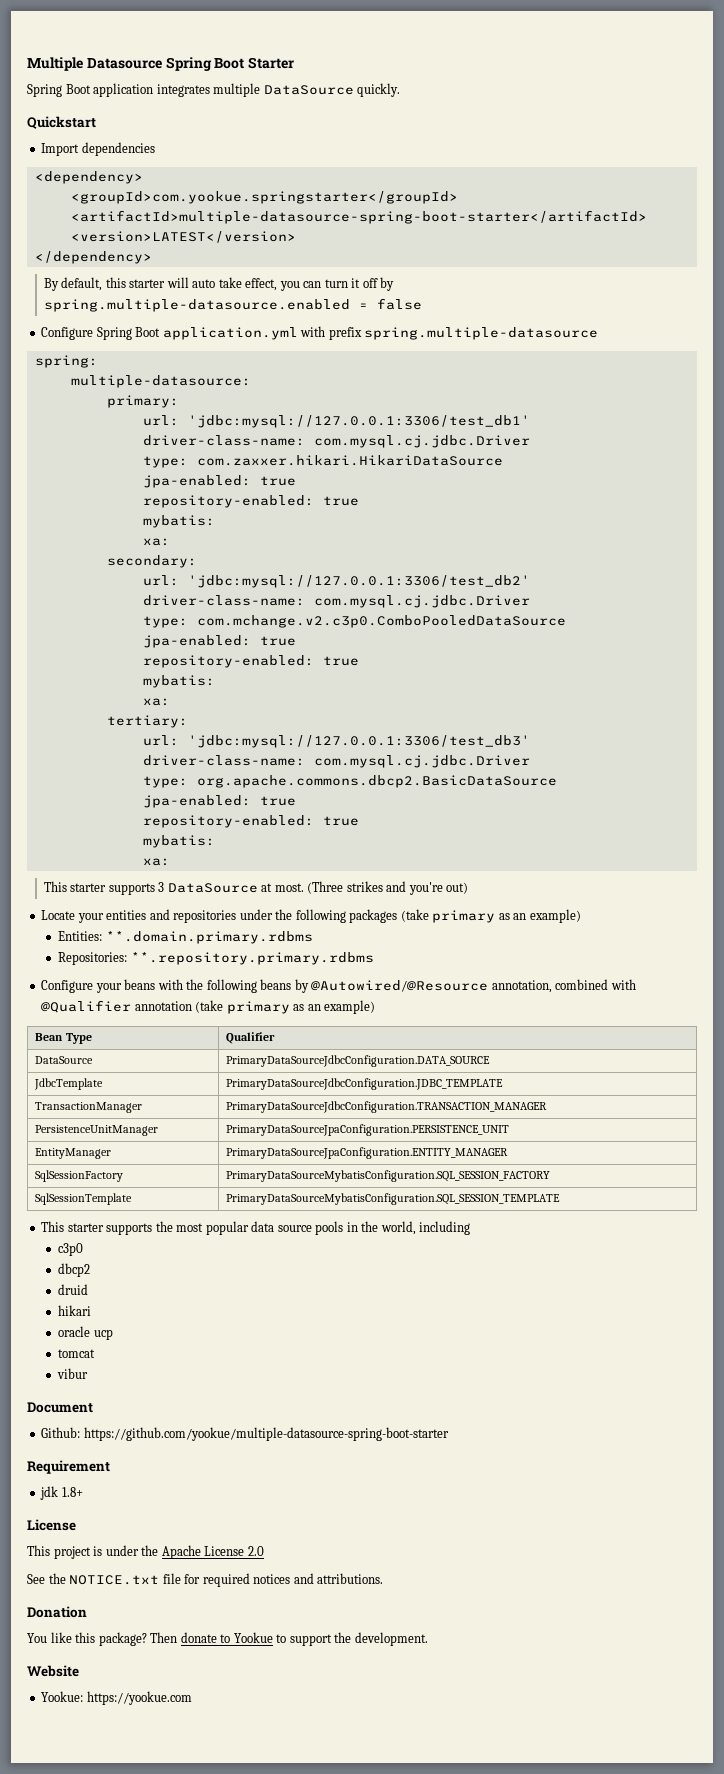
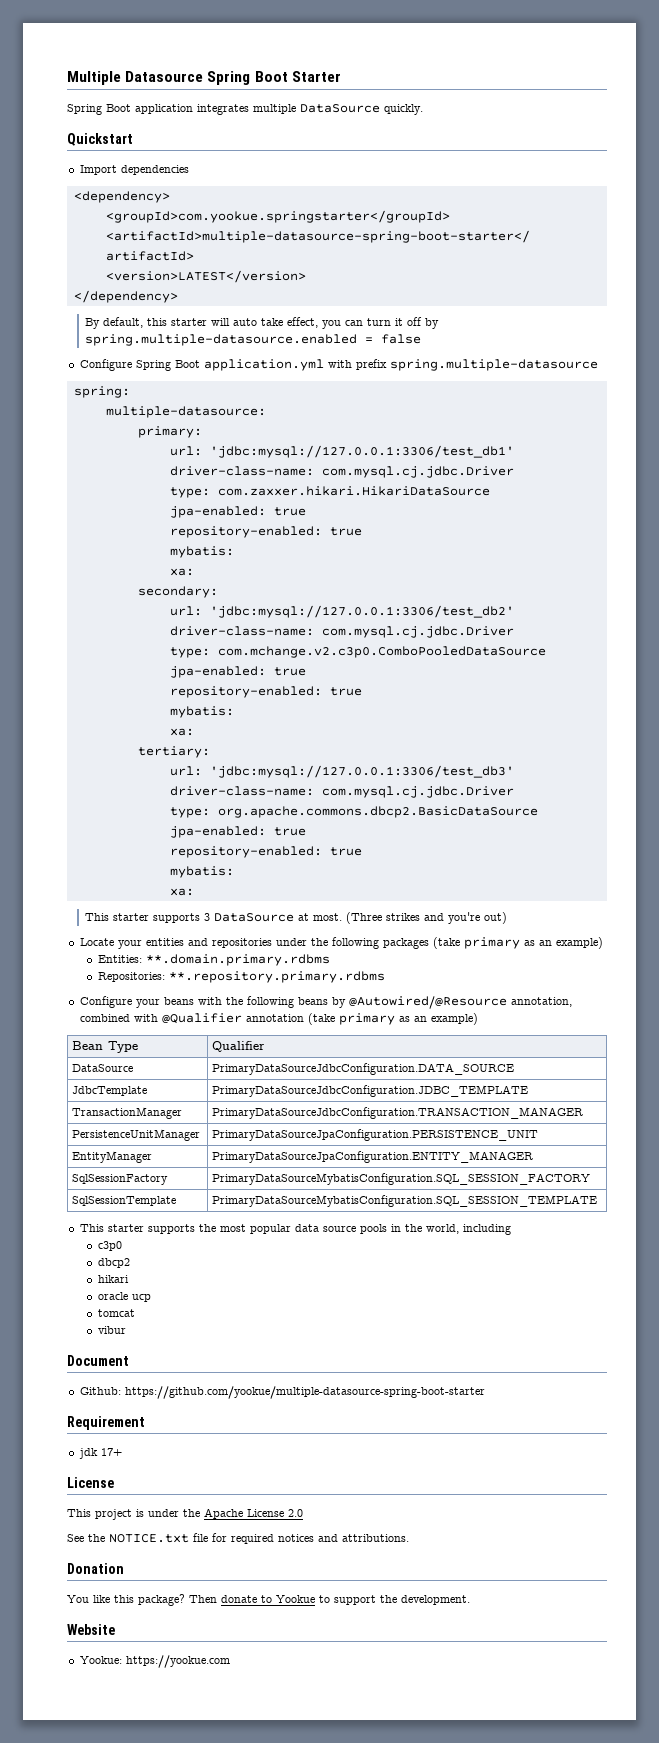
[58,1284,89,1295] // druid -> (130, 1263) none
[61,1487,83,1497] 1.8+ -> [100,1448,122,1456] 17+

